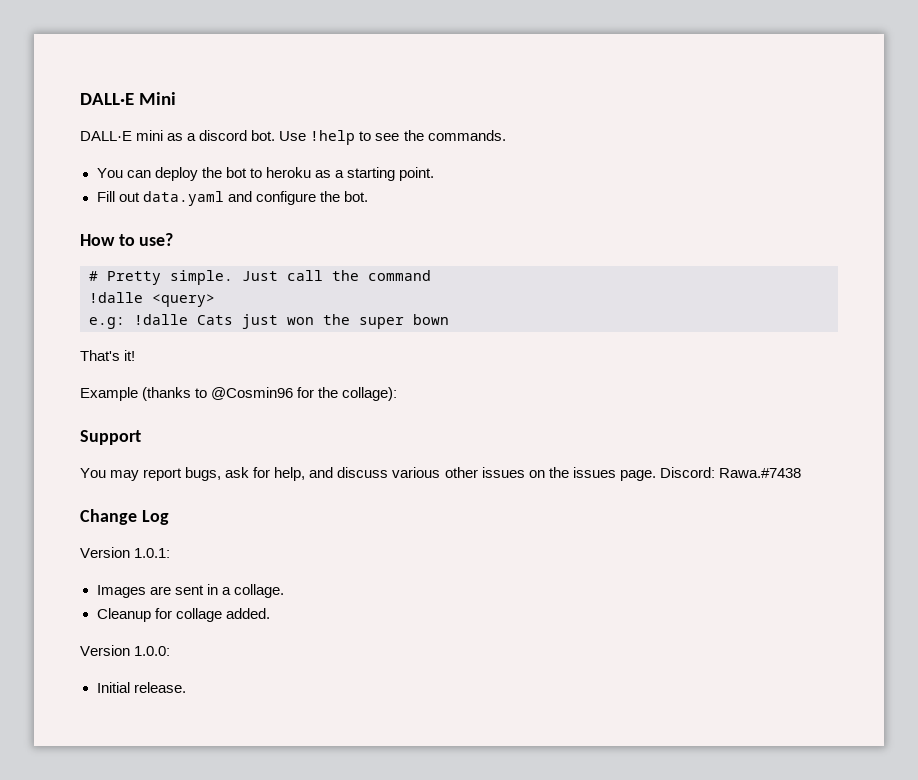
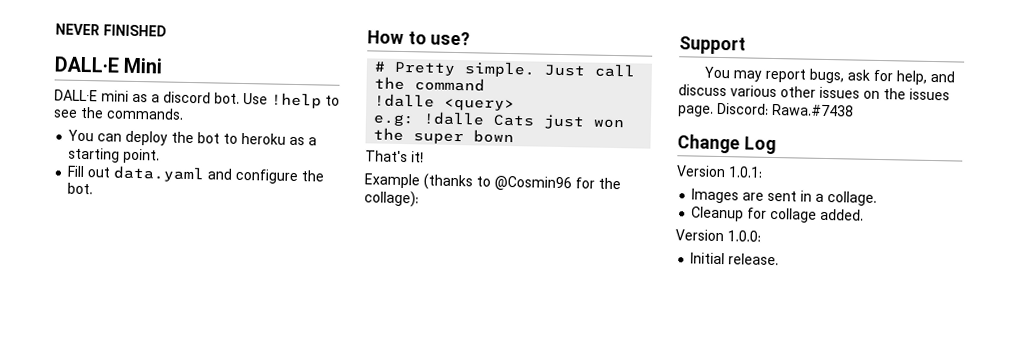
(80, 99) none -> [55,23,167,37] NEVER FINISHED //

